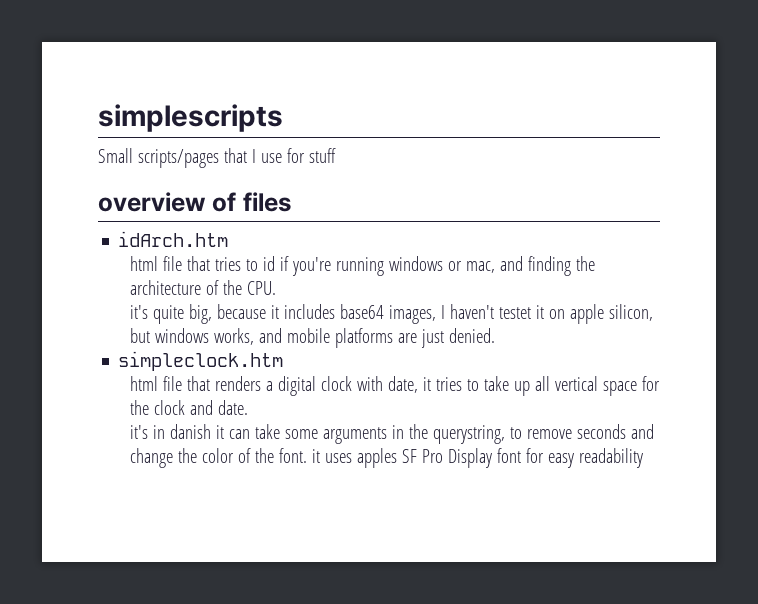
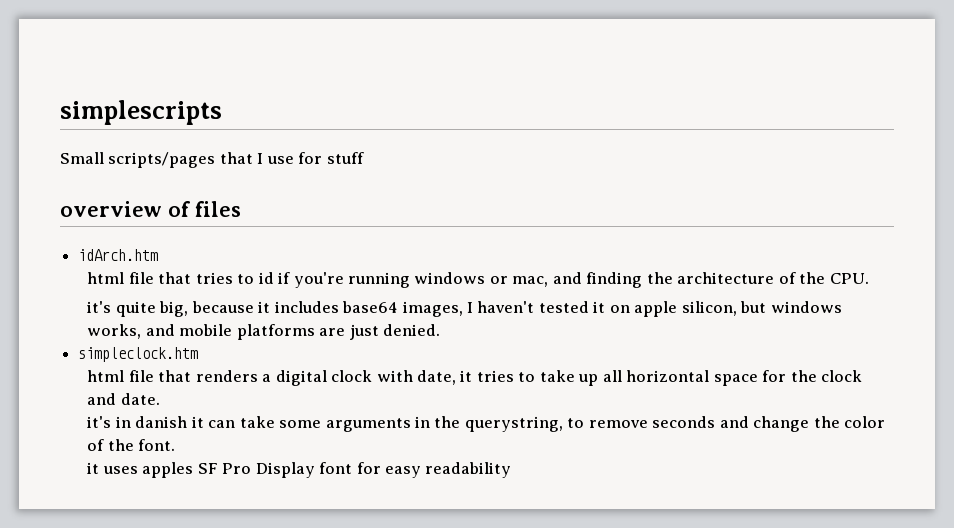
[499,307,532,319] testet -> [538,301,589,313] tested
[555,376,599,391] vertical -> [626,370,710,382] horizontal
(308, 455) none -> (176, 445) //

